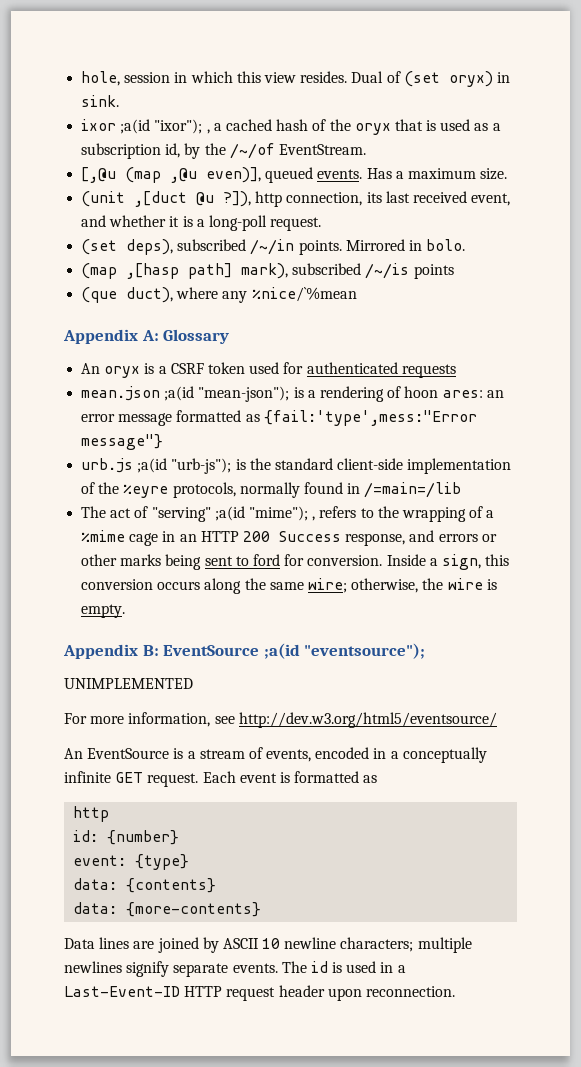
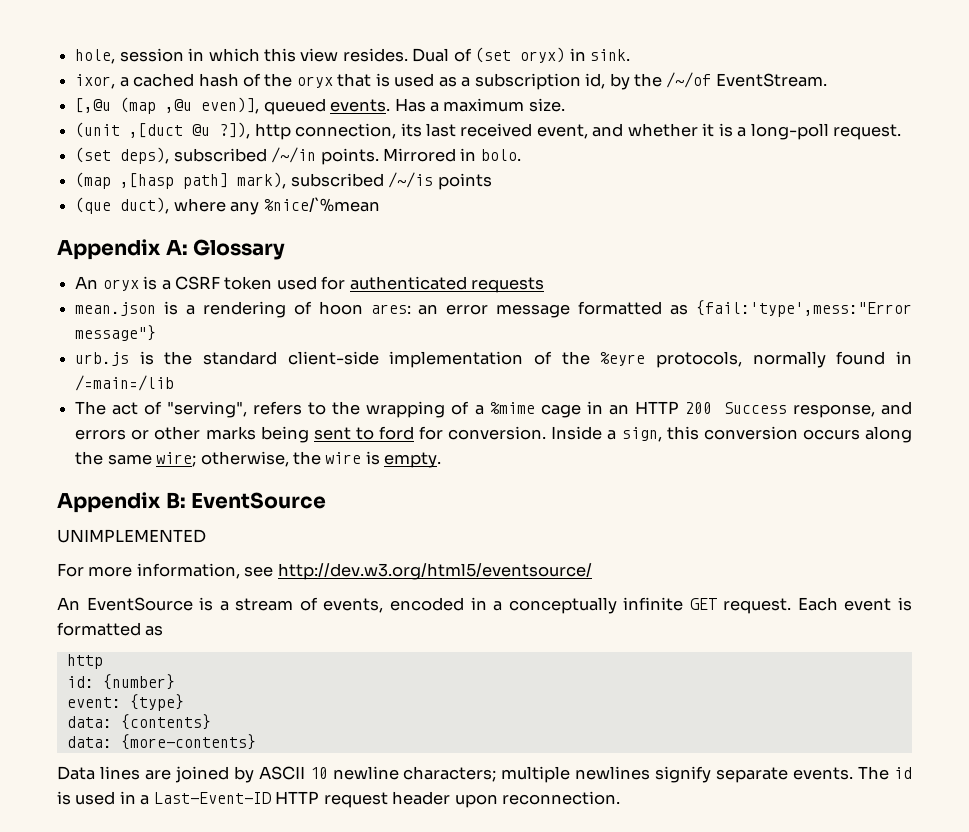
[81,119,210,134] ixor ;a(id "ixor"); , -> [75,74,116,89] ixor,
[164,386,290,402] ;a(id "mean-json"); -> (157, 309) none
[137,458,232,474] ;a(id "urb-js"); -> (130, 359) none
[151,506,316,522] "serving" ;a(id "mime"); , -> [167,401,248,418] "serving",
[263,643,426,659] ;a(id "eventsource"); -> (327, 500) none

